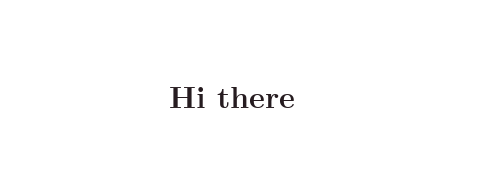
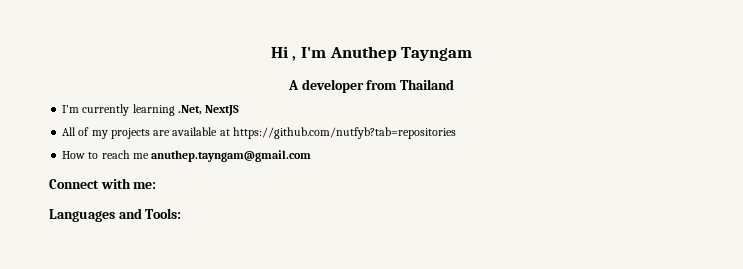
[217,87,295,108] there -> [292,46,473,61] [288,79,454,93] [62,104,240,116] [62,127,456,139] [62,150,312,162] [49,178,157,189] [49,208,182,222] , I'm Anuthep Tayngam // A developer from Thailand // I’m currently learning .Net, NextJS // All of my projects are available at https://github.com/nutfyb?tab=repositories // How to reach me anuthep.tayngam@gmail.com // Connect with me: // Languages and Tools:

